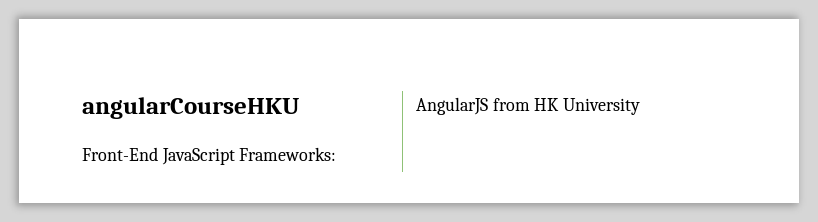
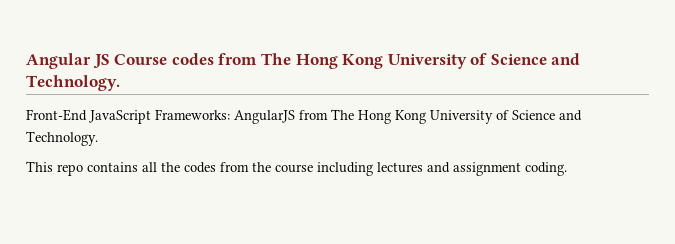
[82,97,299,119] angularCourseHKU -> [26,53,581,69] [26,75,120,91] Angular JS Course codes from The Hong Kong University of Science and Technology.
[534,98,641,115] HK University -> [331,109,582,124] [26,131,98,146] [26,161,567,176] The Hong Kong University of Science and Technology. // This repo contains all the codes from the course including lectures and assignment coding.

